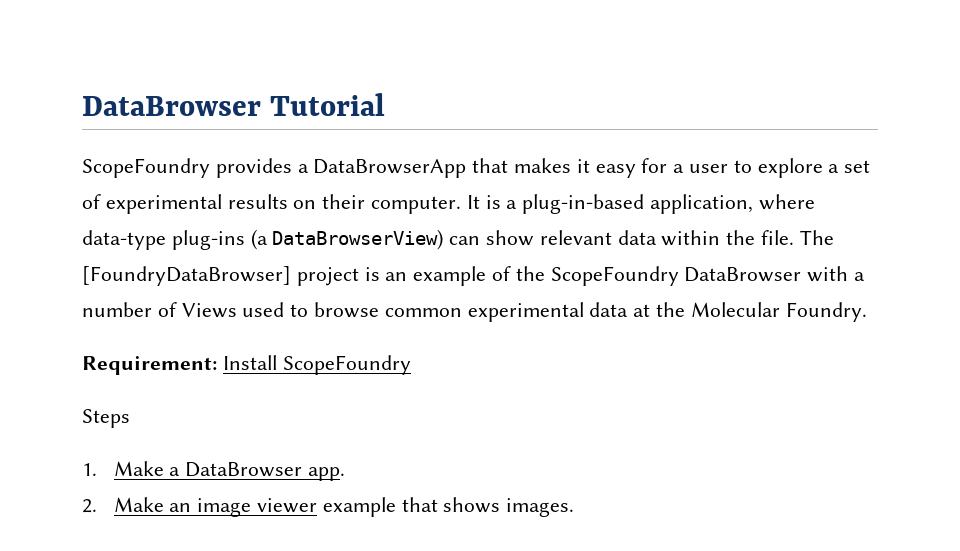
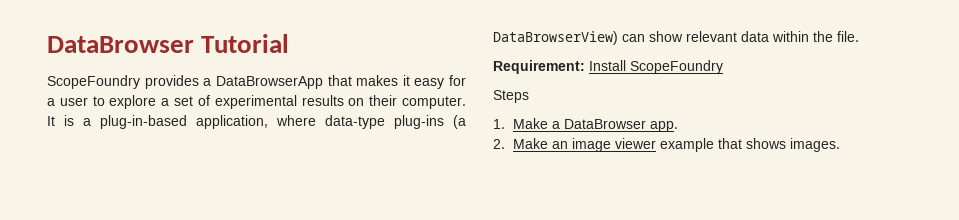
[799,230,834,245] [82,266,866,286] [82,302,867,322] The [FoundryDataBrowser] project is an example of the ScopeFoundry DataBrowser with a number of Views used to browse common experimental data at the Molecular Foundry. -> (859, 36) none

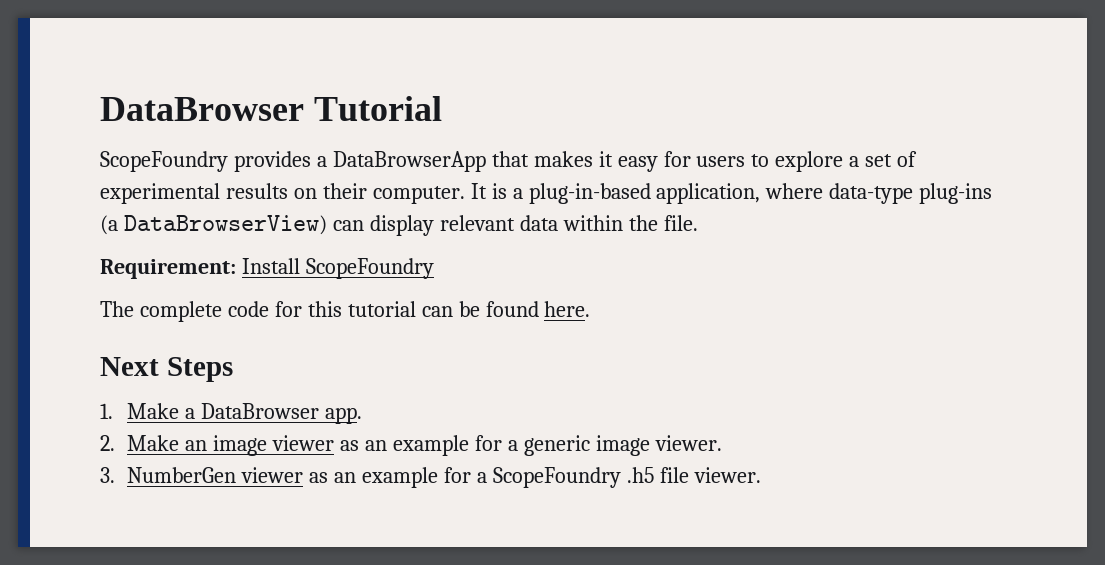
[47,97,88,106] a user -> [696,156,746,167] users
[649,31,683,42] show -> [369,215,434,236] display
(723, 67) none -> [100,301,591,322] [100,357,159,376] The complete code for this tutorial can be found here. // Next
[659,138,840,152] example that shows images. -> [339,435,722,456] [100,467,761,488] as an example for a generic image viewer. // 3. NumberGen viewer as an example for a ScopeFoundry .h5 file viewer.

